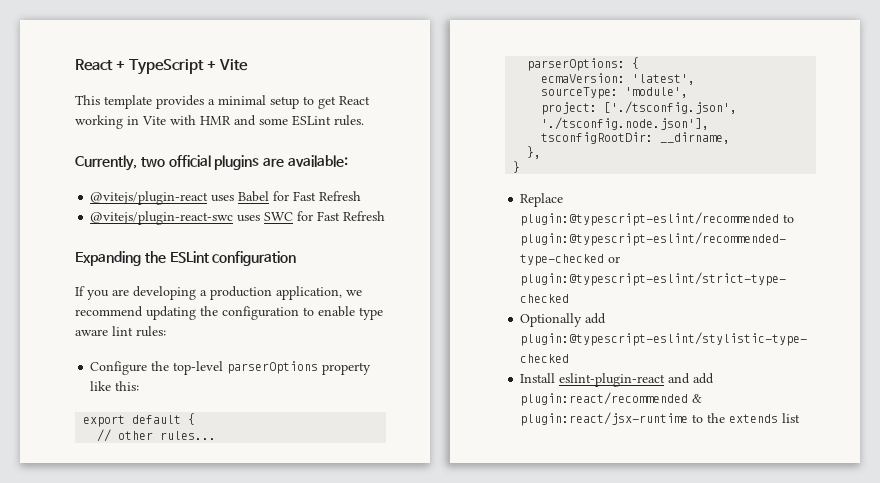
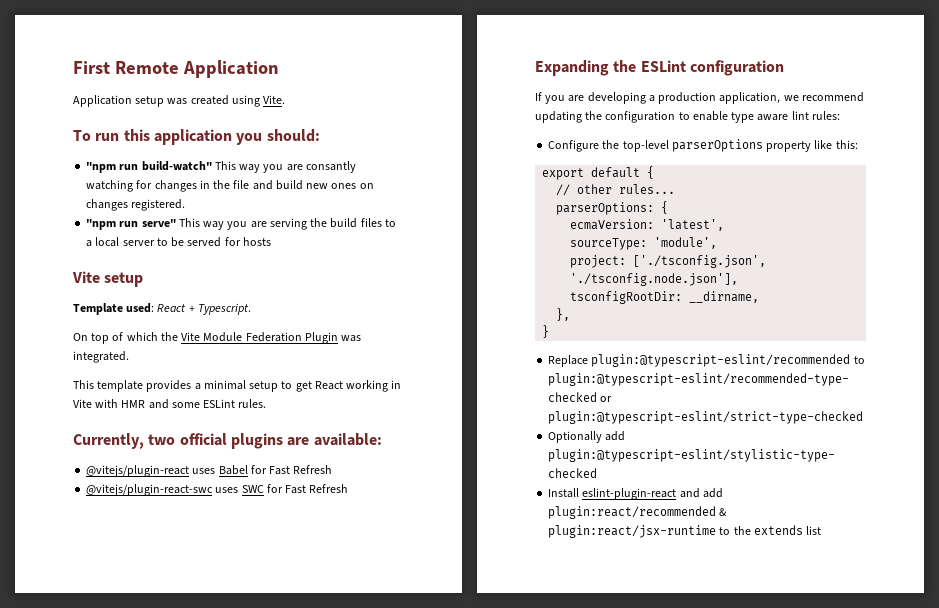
[75,59,248,75] React + TypeScript + Vite -> [73,60,279,78] [73,95,286,107] [73,129,320,145] [86,161,356,173] [86,180,374,192] [86,199,186,211] [86,218,396,230] [86,237,271,247] [72,271,144,287] [73,303,251,315] [73,332,362,344] [73,351,129,363] First Remote Application // Application setup was created using Vite. // To run this application you should: // "npm run build-watch" This way you are consantly watching for changes in the file and build new ones on changes registered. // "npm run serve" This way you are serving the build files to a local server to be served for hosts // Vite setup // Template used: React + Typescript. // On top of which the Vite Module Federation Plugin was integrated.

